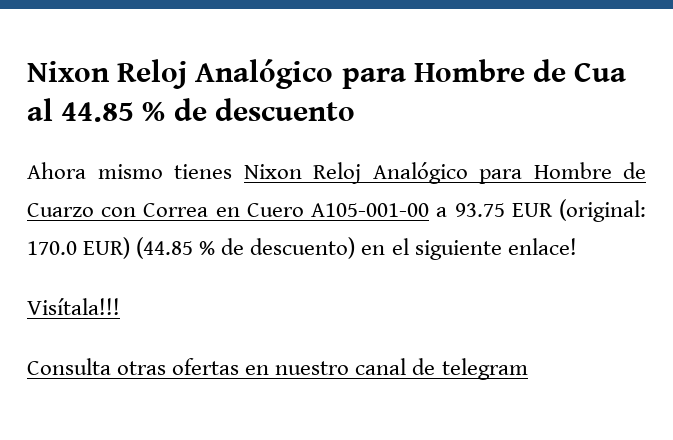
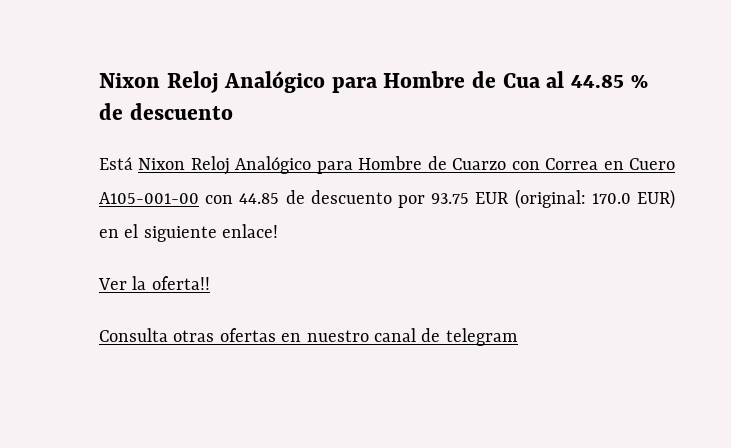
[27,162,232,179] Ahora mismo tienes -> [99,157,133,170] Está
[436,207,448,217] a -> [205,190,425,208] con 44.85 de descuento por
[136,237,356,259] (44.85 % de descuento) -> (675, 199) none
[27,298,120,315] Visítala!!! -> [98,276,210,290] Ver la oferta!!

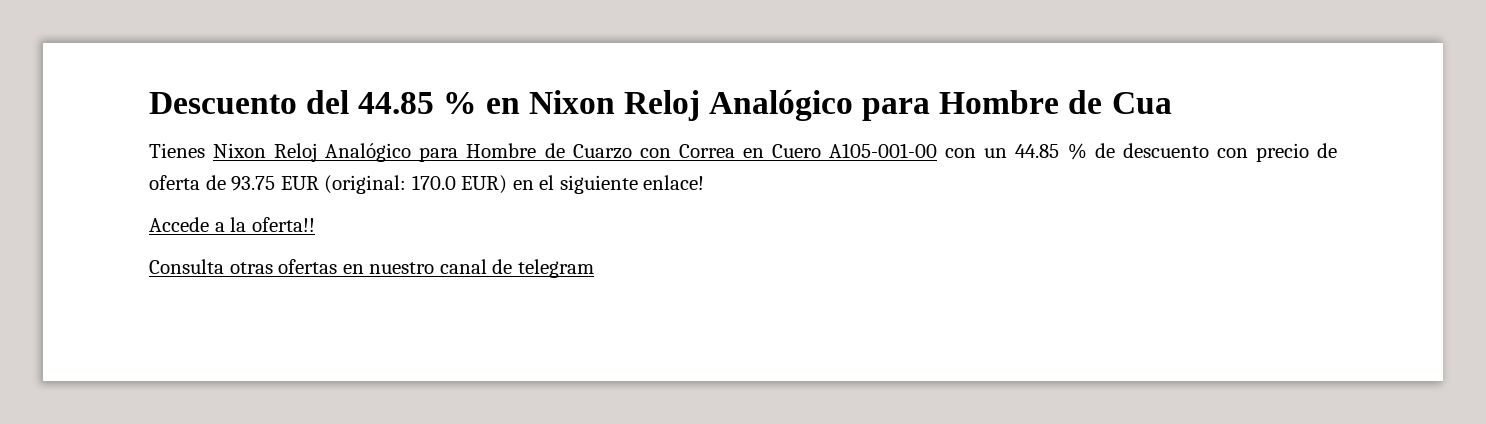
(99, 80) none -> [149,90,521,114] Descuento del 44.85 % en
[546,71,648,88] [99,103,233,120] [99,157,133,170] al 44.85 % de descuento // Está -> [149,143,205,158] // Tienes
[239,190,425,208] 44.85 de descuento por -> [984,143,1337,162] [149,175,226,190] un 44.85 % de descuento con precio de oferta de
[98,278,127,290] Ver -> [149,217,225,232] Accede a

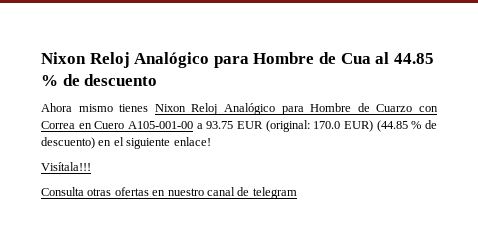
[149,90,521,114] Descuento del 44.85 % en -> (41, 58) none
[149,143,205,158] // Tienes -> [375,52,434,64] [41,74,158,86] [41,103,149,112] al 44.85 % de descuento // Ahora mismo tienes
[945,143,1337,162] [149,175,226,190] con un 44.85 % de descuento con precio de oferta de -> [196,123,203,129] a
(508, 184) none -> [376,120,438,132] [41,137,95,149] (44.85 % de descuento)
[149,217,315,232] Accede a la oferta!! -> [41,162,91,171] Visítala!!!

